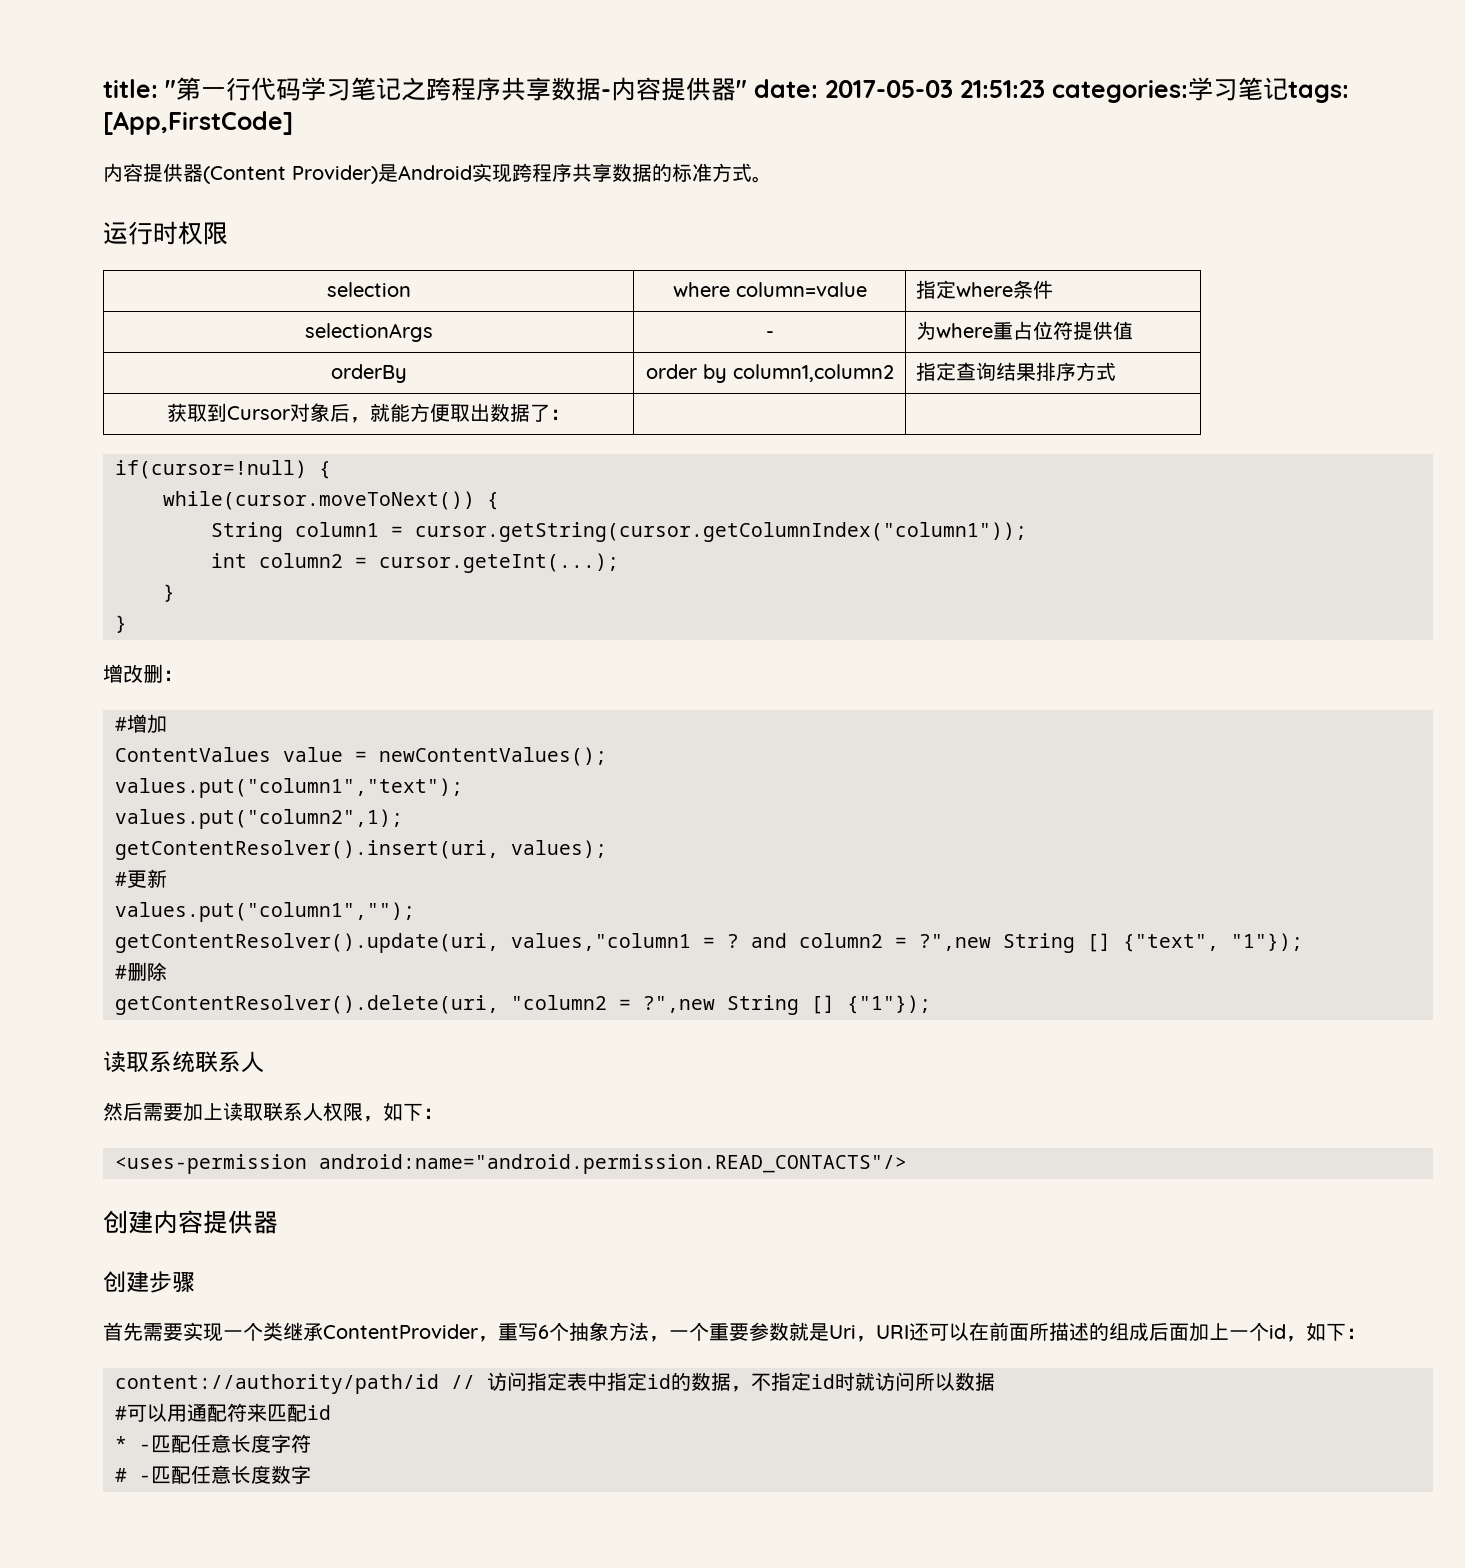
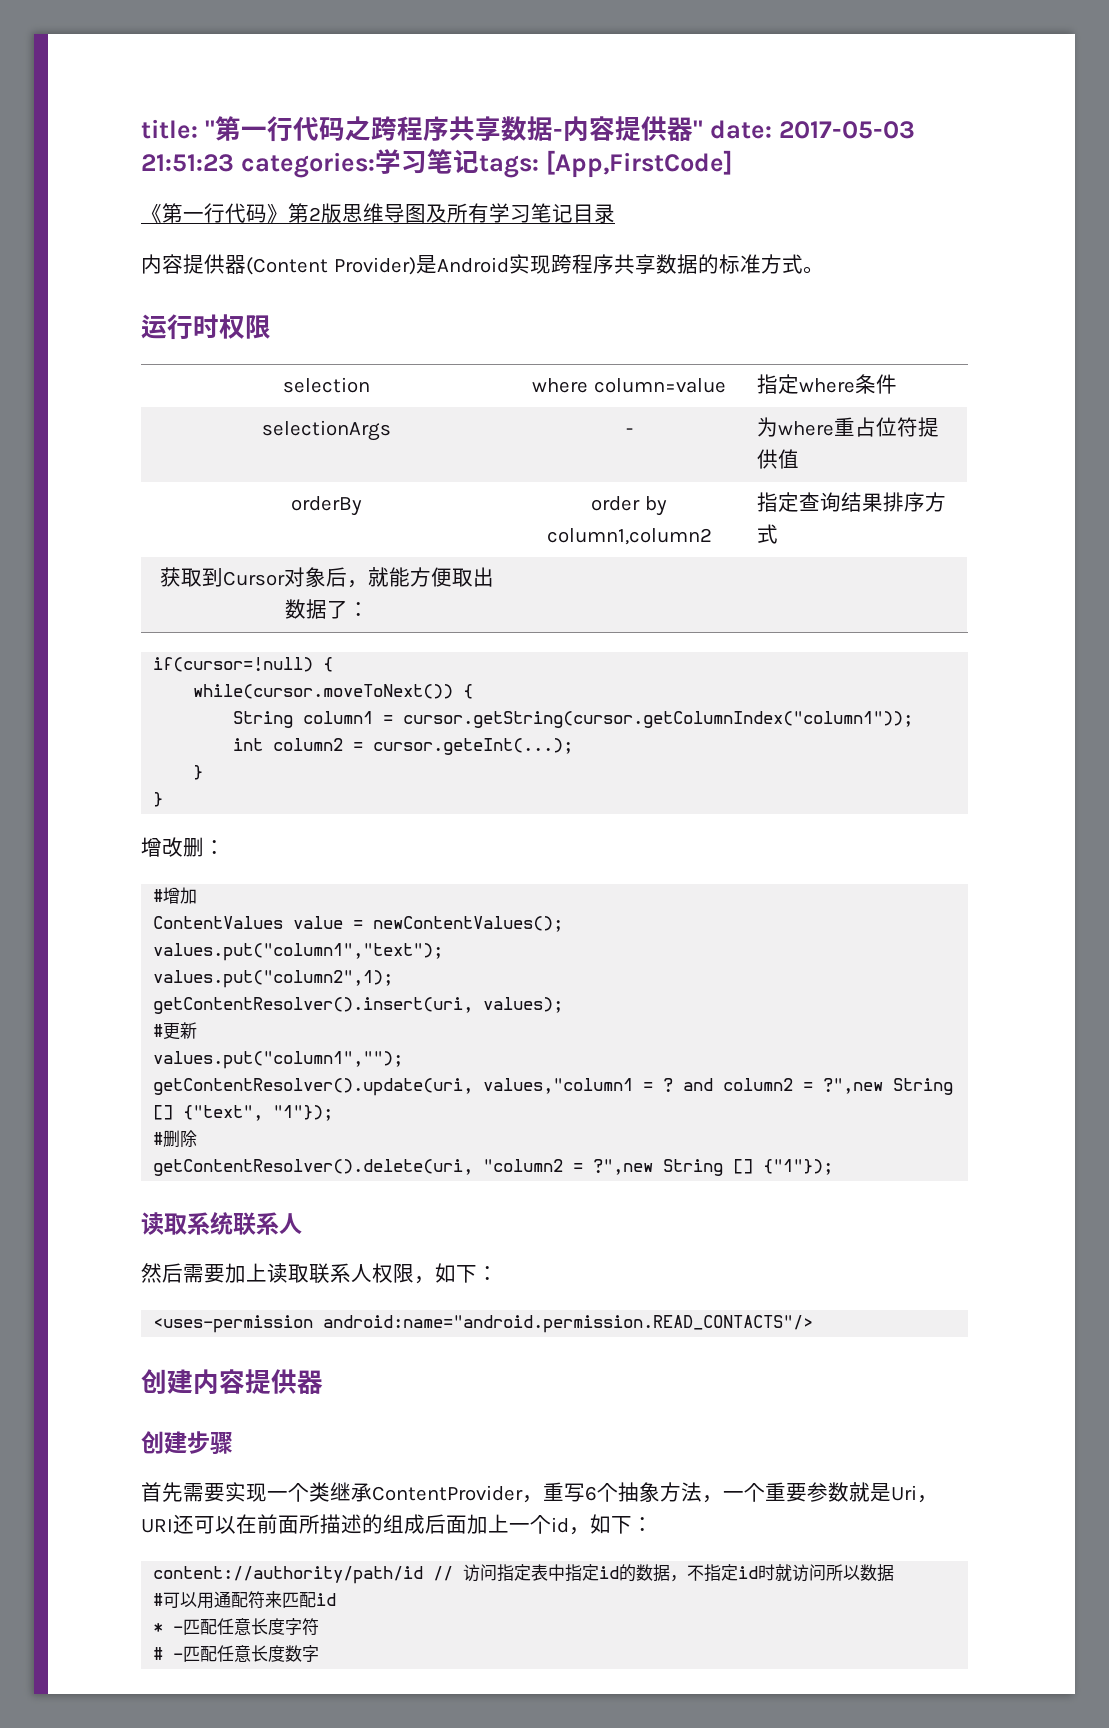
[301,77,401,101] 学习笔记 -> (345, 129) none
(293, 123) none -> [141,203,615,223] // 《第一行代码》第2版思维导图及所有学习笔记目录

